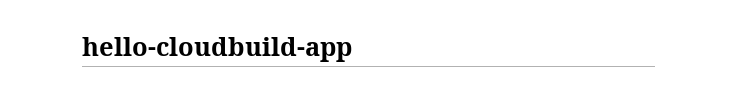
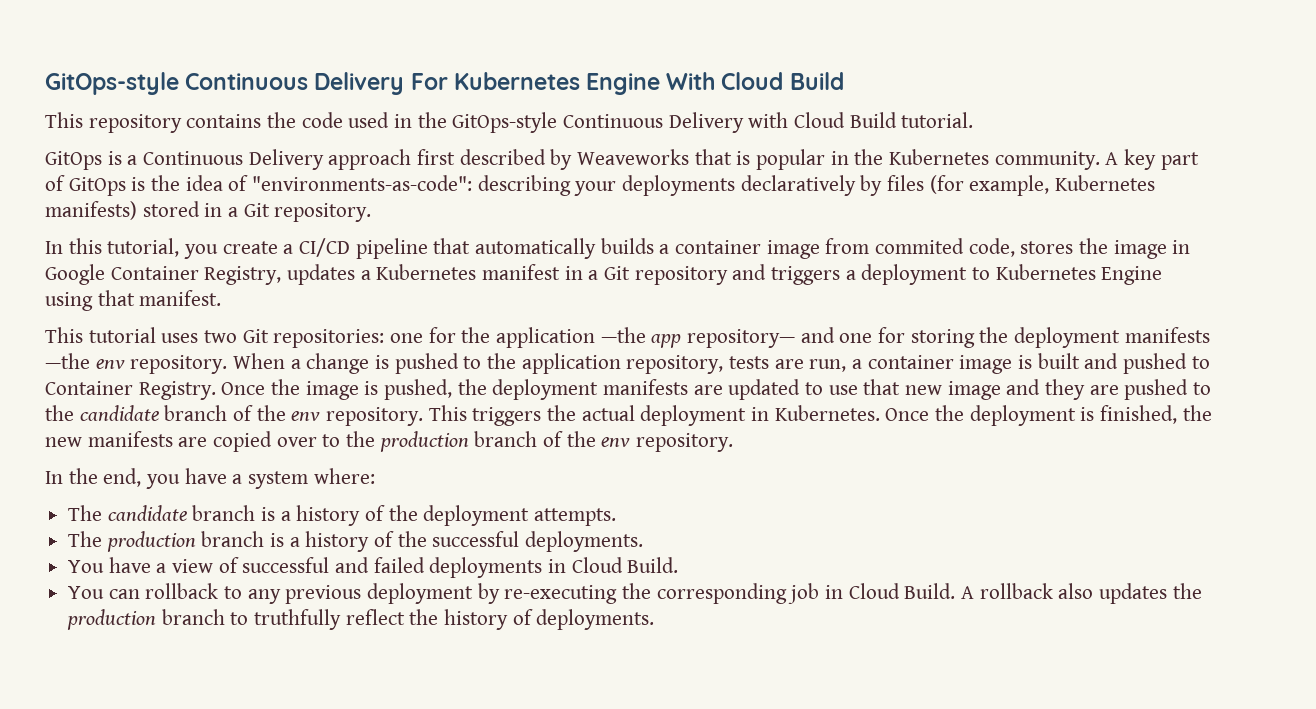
[82,37,352,62] hello-cloudbuild-app -> [45,72,844,95] [45,112,974,133] [45,149,1199,170] [45,175,1156,196] [45,201,372,222] [45,238,1191,259] [45,264,1163,285] [45,290,222,311] [45,327,1210,348] [45,353,1210,374] [45,379,1212,400] [45,405,1212,426] [45,431,734,452] [45,468,375,489] [68,505,617,526] [68,531,644,552] [68,557,679,578] [68,583,1202,604] [67,609,655,630] GitOps-style Continuous Delivery For Kubernetes Engine With Cloud Build // This repository contains the code used in the GitOps-style Continuous Delivery with Cloud Build tutorial. // GitOps is a Continuous Delivery approach first described by Weaveworks that is popular in the Kubernetes community. A key part of GitOps is the idea of "environments-as-code": describing your deployments declaratively by files (for example, Kubernetes manifests) stored in a Git repository. // In this tutorial, you create a CI/CD pipeline that automatically builds a container image from commited code, stores the image in Google Container Registry, updates a Kubernetes manifest in a Git repository and triggers a deployment to Kubernetes Engine using that manifest. // This tutorial uses two Git repositories: one for the application —the app repository— and one for storing the deployment manifests —the env repository. When a change is pushed to the application repository, tests are run, a container image is built and pushed to Container Registry. Once the image is pushed, the deployment manifests are updated to use that new image and they are pushed to the candidate branch of the env repository. This triggers the actual deployment in Kubernetes. Once the deployment is finished, the new manifests are copied over to the production branch of the env repository. // In the end, you have a system where: // The candidate branch is a history of the deployment attempts. // The production branch is a history of the successful deployments. // You have a view of successful and failed deployments in Cloud Build. // You can rollback to any previous deployment by re-executing the corresponding job in Cloud Build. A rollback also updates the production branch to truthfully reflect the history of deployments.

